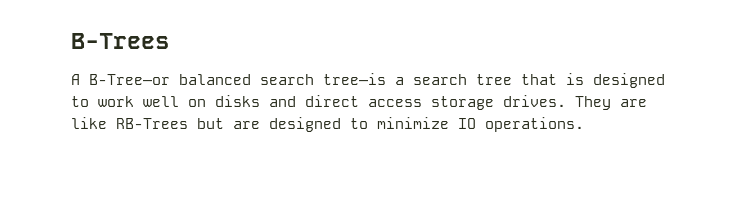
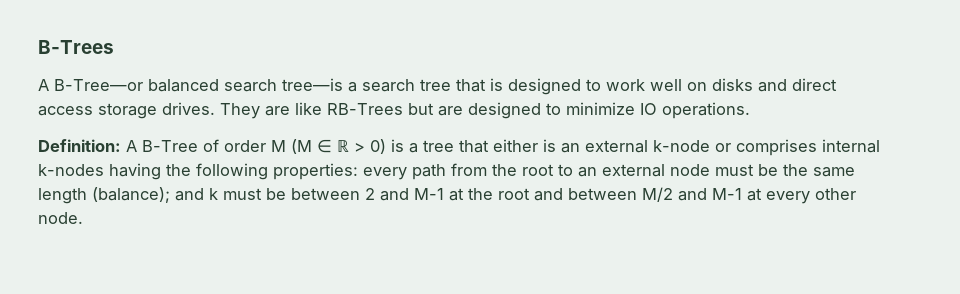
(584, 124) none -> [38,139,880,156] [38,163,855,180] [38,187,856,204] [38,212,83,224] // Definition: A B-Tree of order M (M ∈ ℝ > 0) is a tree that either is an external k-node or comprises internal k-nodes having the following properties: every path from the root to an external node must be the same length (balance); and k must be between 2 and M-1 at the root and between M/2 and M-1 at every other node.

